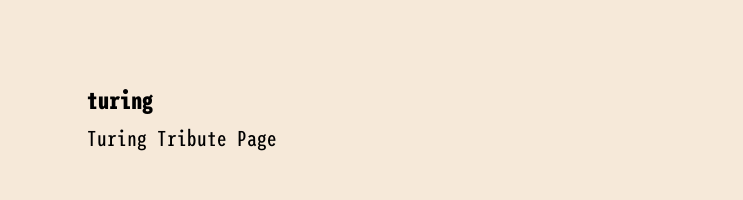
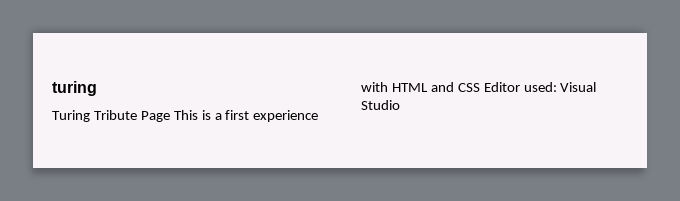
(277, 140) none -> [173,110,319,122] [361,82,597,92] [361,100,400,110] This is a first experience with HTML and CSS Editor used: Visual Studio

